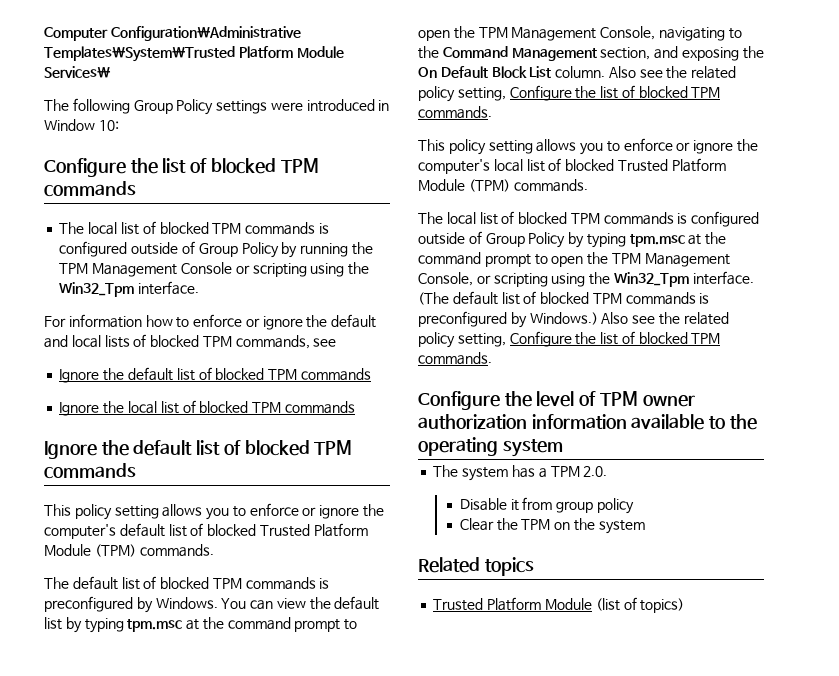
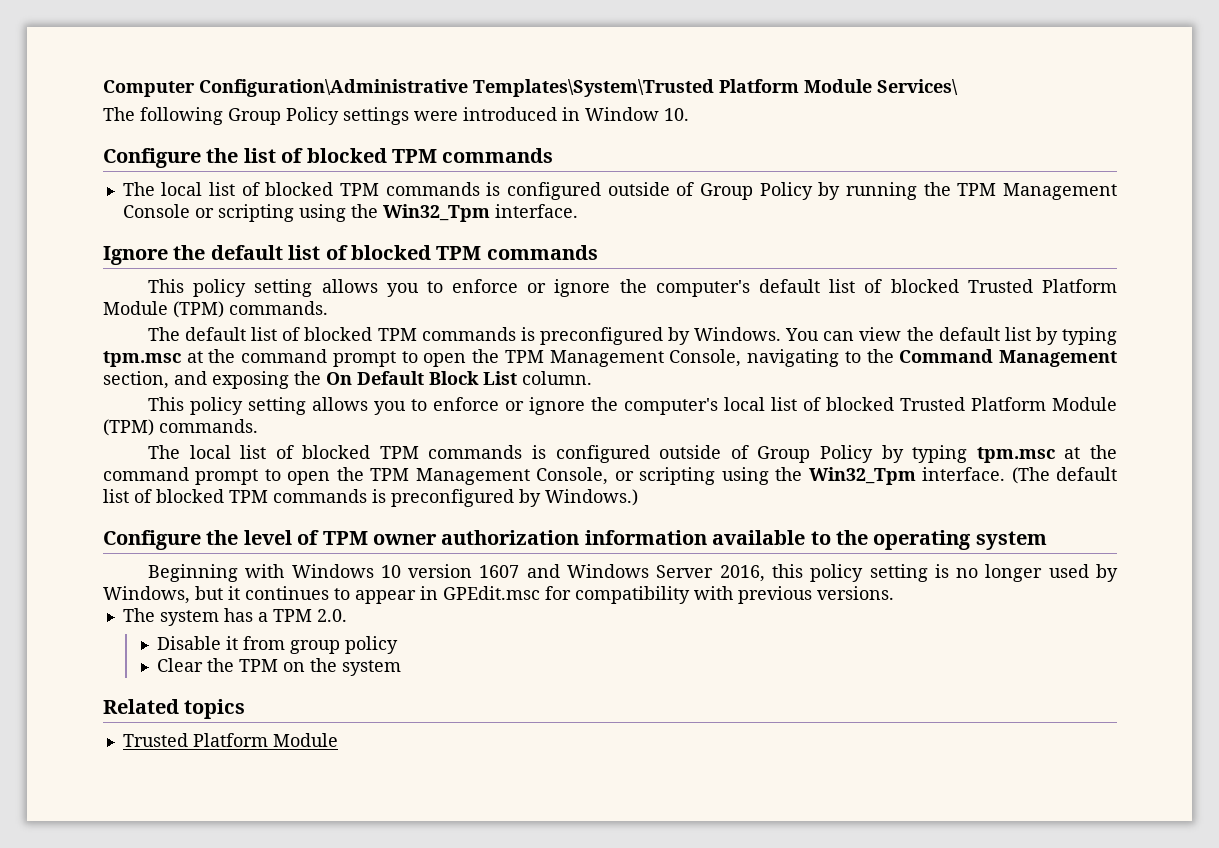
[98,120,119,131] 10: -> [664,108,689,121] 10.
[44,314,377,330] [44,334,337,349] [59,367,371,383] [59,400,355,416] // For information how to enforce or ignore the default and local lists of blocked TPM commands, see // Ignore the default list of blocked TPM commands // Ignore the local list of blocked TPM commands -> (578, 211) none
[608,66,737,79] [418,85,721,102] [418,106,492,119] Also see the related policy setting, Configure the list of blocked TPM commands. -> (592, 378) none
[601,312,729,325] [418,331,721,348] [418,352,492,365] Also see the related policy setting, Configure the list of blocked TPM commands. -> (638, 497) none
(563, 448) none -> [147,564,1119,582] [103,586,894,604] // Beginning with Windows 10 version 1607 and Windows Server 2016, this policy setting is no longer used by Windows, but it continues to appear in GPEdit.msc for compatibility with previous versions.
[595,597,685,613] (list of topics) -> (338, 740) none

